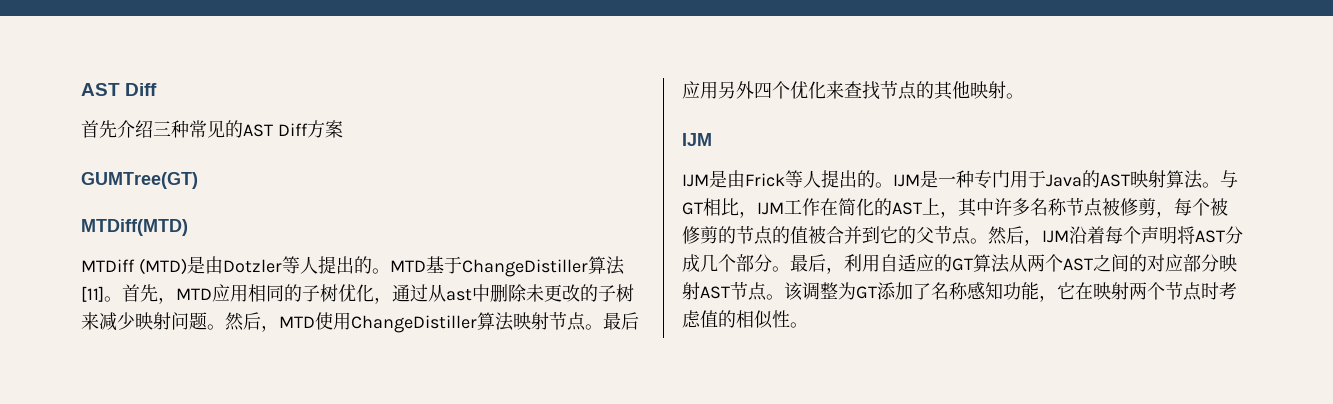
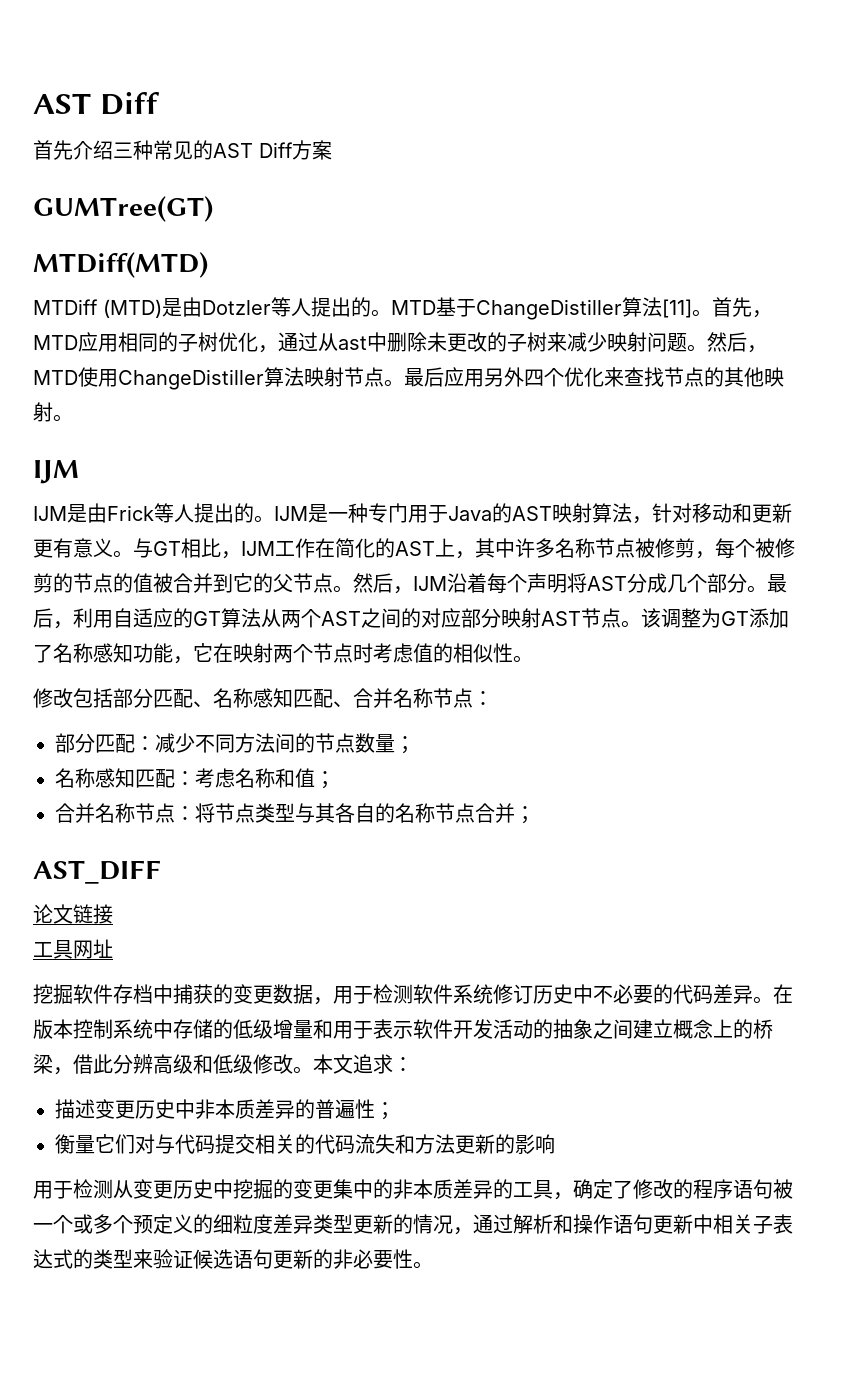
(1203, 179) none -> [632,503,792,524] [33,538,113,558] ，针对移动和更新更有意义
(808, 325) none -> [33,688,493,708] [55,733,415,754] [55,768,335,789] [55,803,535,824] [33,860,161,884] [33,904,113,924] [33,939,113,959] [33,984,793,1005] [33,1019,773,1039] [33,1054,413,1075] [55,1099,395,1120] [55,1134,555,1154] [33,1179,793,1200] [33,1214,793,1235] [33,1249,433,1269] // 修改包括部分匹配、名称感知匹配、合并名称节点： // 部分匹配：减少不同方法间的节点数量； // 名称感知匹配：考虑名称和值； // 合并名称节点：将节点类型与其各自的名称节点合并； // AST_DIFF // 论文链接 // 工具网址 // 挖掘软件存档中捕获的变更数据，用于检测软件系统修订历史中不必要的代码差异。在版本控制系统中存储的低级增量和用于表示软件开发活动的抽象之间建立概念上的桥梁，借此分辨高级和低级修改。本文追求： // 描述变更历史中非本质差异的普遍性； // 衡量它们对与代码提交相关的代码流失和方法更新的影响 // 用于检测从变更历史中挖掘的变更集中的非本质差异的工具，确定了修改的程序语句被一个或多个预定义的细粒度差异类型更新的情况，通过解析和操作语句更新中相关子表达式的类型来验证候选语句更新的非必要性。

